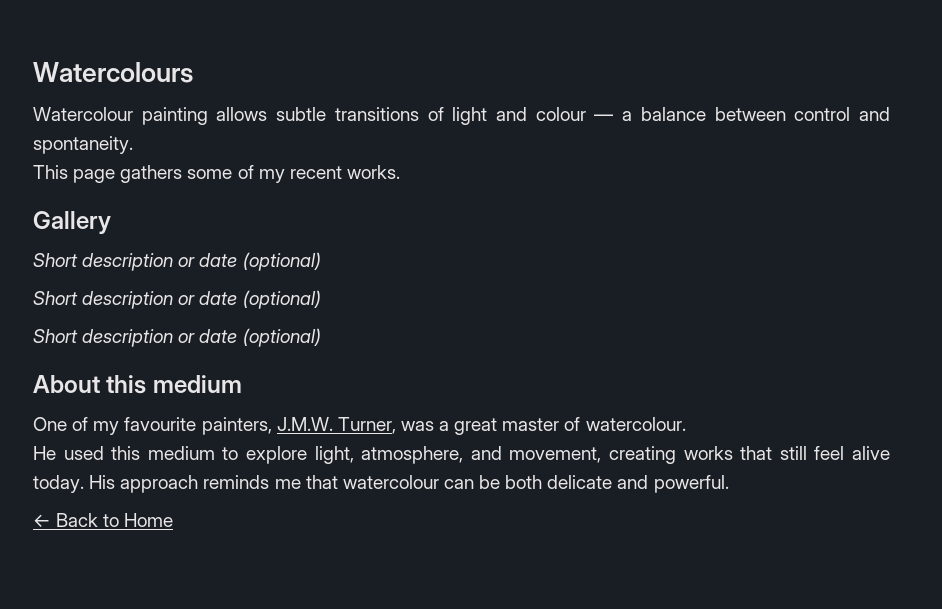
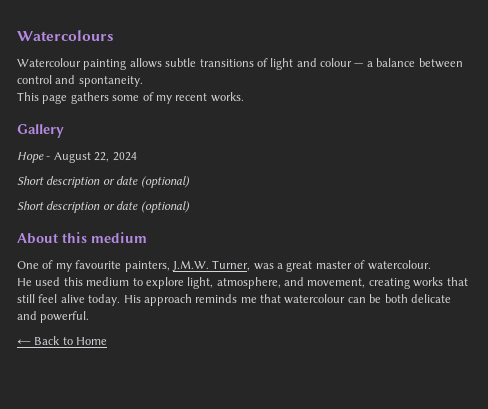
[33,252,321,271] Short description or date (optional) -> [17,152,137,163] Hope - August 22, 2024

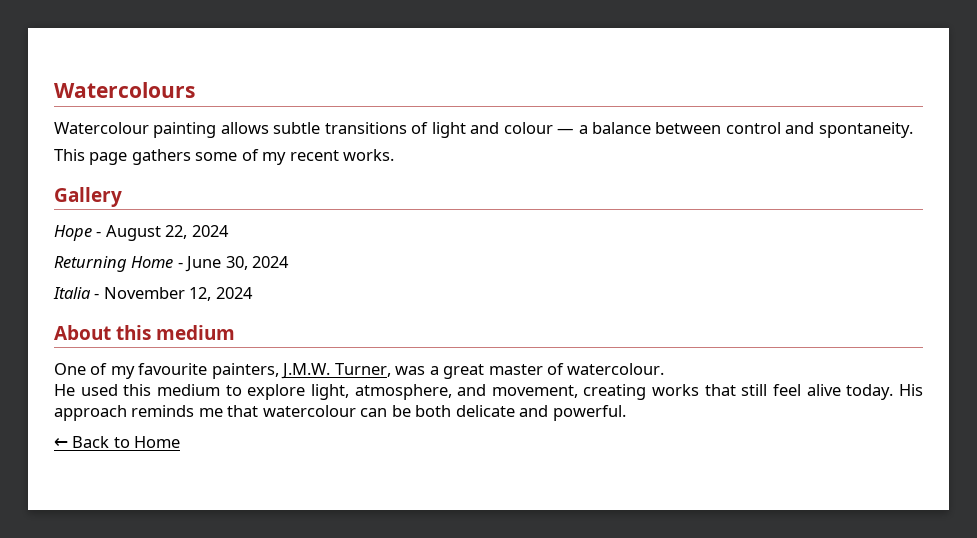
[17,176,190,188] [17,201,190,213] Short description or date (optional) // Short description or date (optional) -> [54,256,290,272] [53,287,253,301] Returning Home - June 30, 2024 // Italia - November 12, 2024

